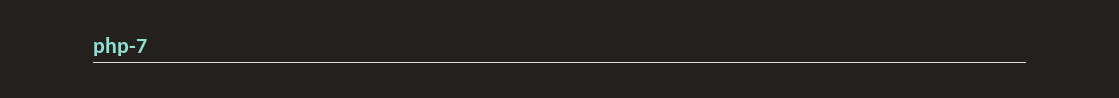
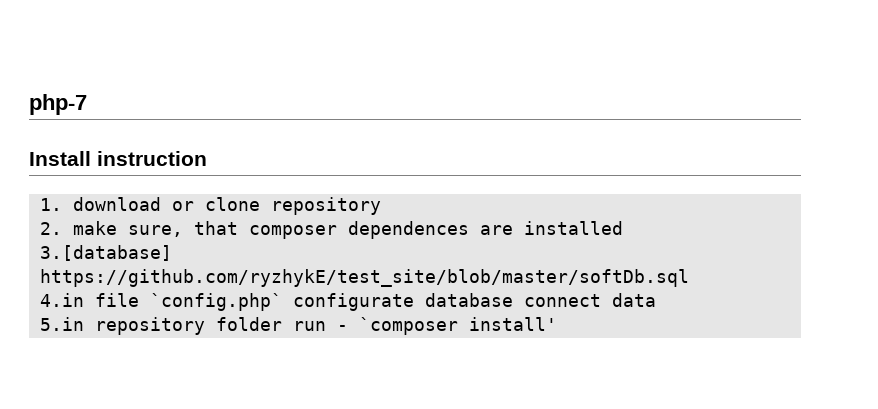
(147, 46) none -> [29,151,207,166] [40,197,382,215] [40,221,624,239] [40,245,173,261] [40,269,690,287] [40,293,657,311] [40,317,558,335] // Install instruction // 1. download or clone repository // 2. make sure, that composer dependences are installed // 3.[database] https://github.com/ryzhykE/test_site/blob/master/softDb.sql // 4.in file `config.php` configurate database connect data // 5.in repository folder run - `composer install'

